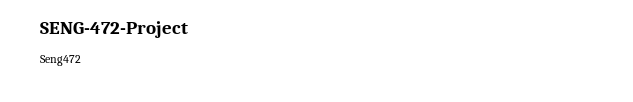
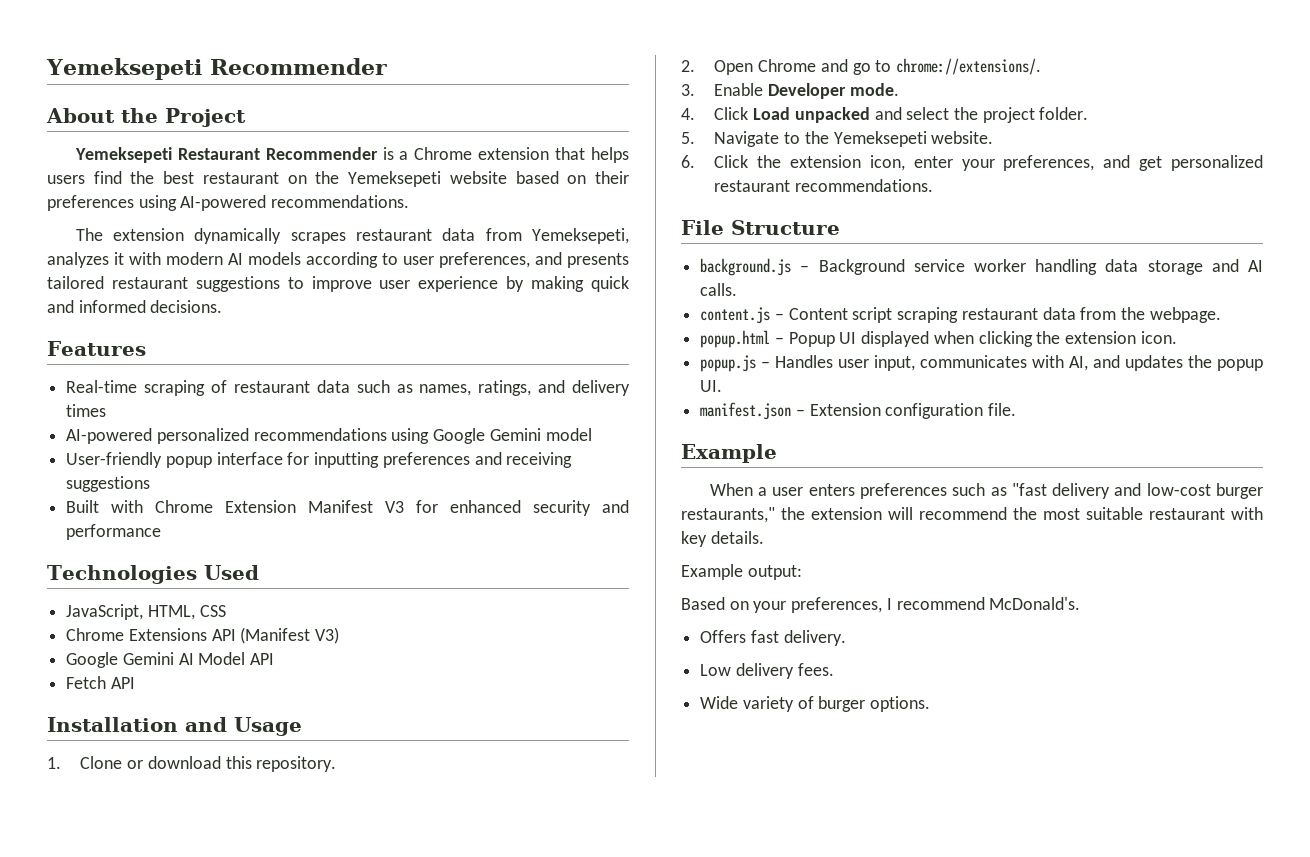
[40,21,188,38] [40,55,81,66] SENG-472-Project // Seng472 -> [46,58,387,80] [46,108,246,127] [74,147,630,163] [47,171,630,187] [47,195,410,211] [75,228,630,244] [47,252,629,268] [47,276,630,292] [47,300,223,313] [47,341,146,356] [66,380,630,396] [66,404,107,417] [66,428,592,444] [66,452,573,468] [66,476,151,492] [66,500,629,516] [66,524,162,540] [47,565,259,584] [66,604,226,620] [66,627,340,644] [66,652,275,668] [66,676,135,689] [47,717,302,736] [47,756,337,772] [681,58,1042,75] [681,83,899,99] [681,107,1089,123] [681,131,994,147] [681,155,1263,171] [714,179,934,192] [681,220,840,235] [700,258,1263,276] [700,283,738,296] [700,307,1221,324] [700,330,1177,348] [700,355,1263,372] [700,380,723,392] [700,402,1017,420] [681,444,777,463] [709,483,1263,499] [681,507,1263,523] [681,531,764,547] [681,564,802,580] [681,597,1081,613] [700,630,846,646] [700,663,834,679] [700,696,931,712] Yemeksepeti Recommender // About the Project // Yemeksepeti Restaurant Recommender is a Chrome extension that helps users find the best restaurant on the Yemeksepeti website based on their preferences using AI-powered recommendations. // The extension dynamically scrapes restaurant data from Yemeksepeti, analyzes it with modern AI models according to user preferences, and presents tailored restaurant suggestions to improve user experience by making quick and informed decisions. // Features // Real-time scraping of restaurant data such as names, ratings, and delivery times // AI-powered personalized recommendations using Google Gemini model // User-friendly popup interface for inputting preferences and receiving suggestions // Built with Chrome Extension Manifest V3 for enhanced security and performance // Technologies Used // JavaScript, HTML, CSS // Chrome Extensions API (Manifest V3) // Google Gemini AI Model API // Fetch API // Installation and Usage // 1. Clone or download this repository. // 2. Open Chrome and go to chrome://extensions/. // 3. Enable Developer mode. // 4. Click Load unpacked and select the project folder. // 5. Navigate to the Yemeksepeti website. // 6. Click the extension icon, enter your preferences, and get personalized restaurant recommendations. // File Structure // background.js – Background service worker handling data storage and AI calls. // content.js – Content script scraping restaurant data from the webpage. // popup.html – Popup UI displayed when clicking the extension icon. // popup.js – Handles user input, communicates with AI, and updates the popup UI. // manifest.json – Extension configuration file. // Example // When a user enters preferences such as "fast delivery and low-cost burger restaurants," the extension will recommend the most suitable restaurant with key details. // Example output: // Based on your preferences, I recommend McDonald's. // Offers fast delivery. // Low delivery fees. // Wide variety of burger options.

